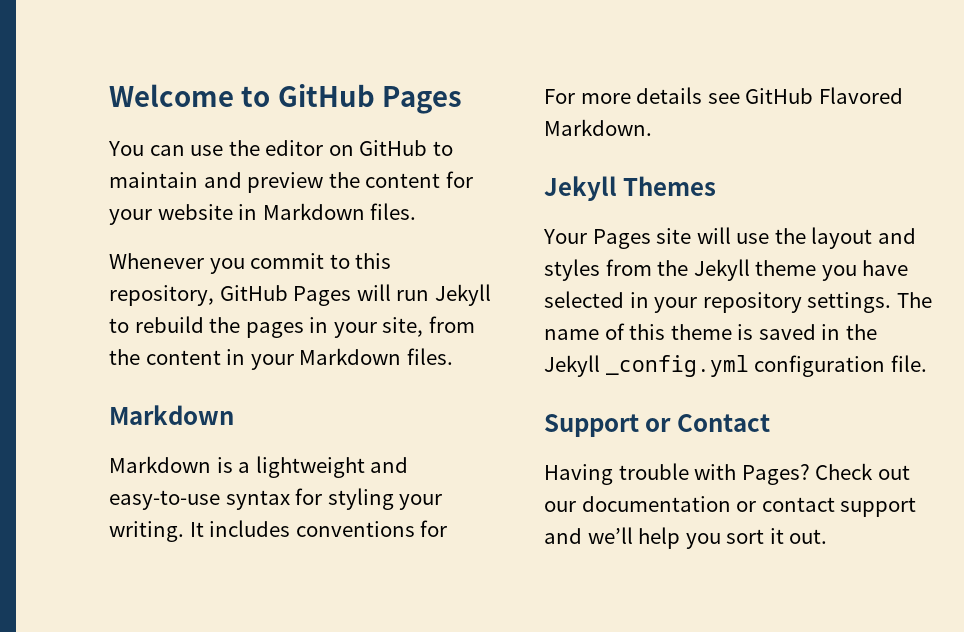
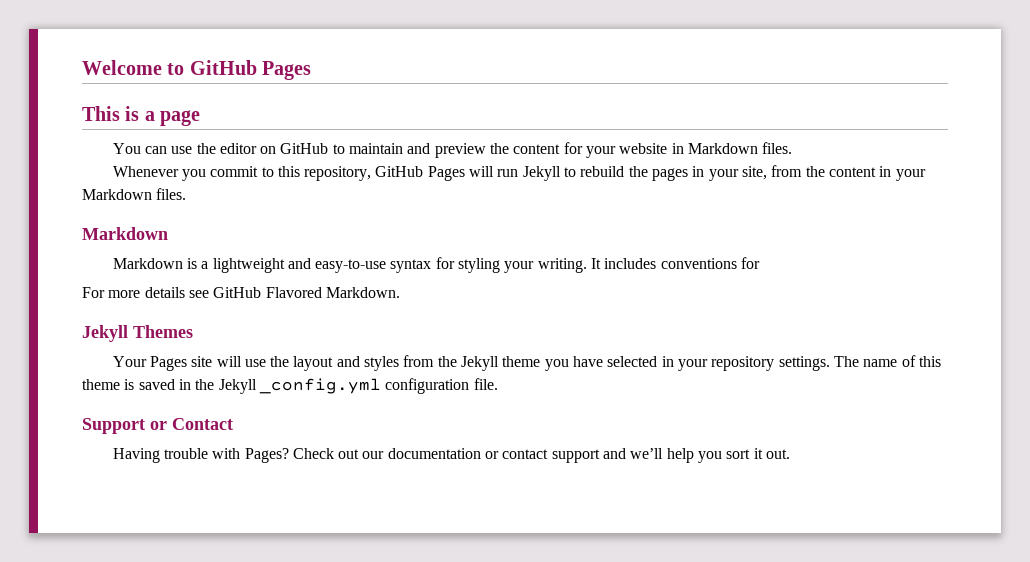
(463, 100) none -> [82,106,201,126] // This is a page

